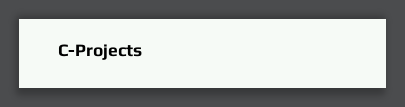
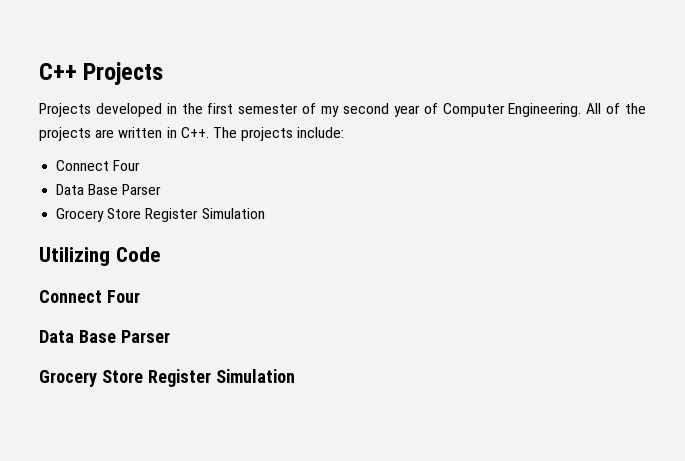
[58,44,142,60] C-Projects -> [39,62,164,85] [39,103,647,117] [39,127,345,141] [56,160,141,171] [56,184,162,195] [56,208,265,222] [39,247,161,266] [39,290,140,303] [39,330,170,343] [39,369,295,387] C++ Projects // Projects developed in the first semester of my second year of Computer Engineering. All of the projects are written in C++. The projects include: // Connect Four // Data Base Parser // Grocery Store Register Simulation // Utilizing Code // Connect Four // Data Base Parser // Grocery Store Register Simulation

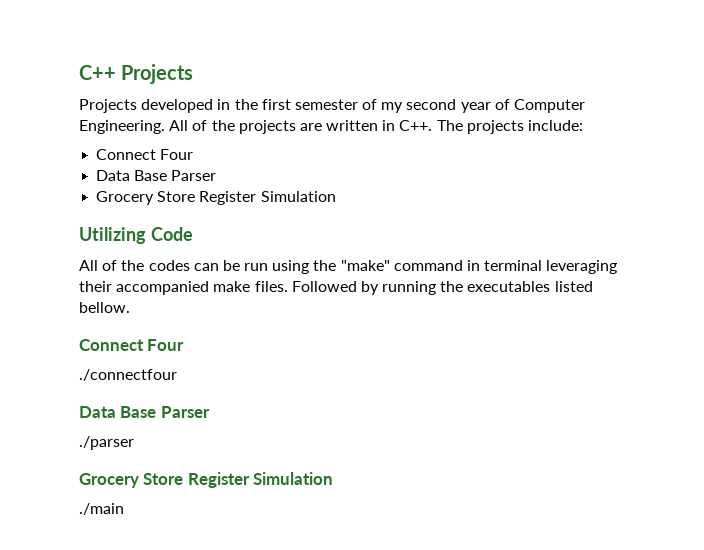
[39,290,140,303] [39,330,170,343] [39,369,295,387] // Connect Four // Data Base Parser // Grocery Store Register Simulation -> [79,260,618,274] [79,281,593,295] [79,302,130,313] [79,339,185,351] [79,369,177,381] [79,406,210,418] [79,436,134,450] [79,472,334,488] [79,503,124,515] // All of the codes can be run using the "make" command in terminal leveraging their accompanied make files. Followed by running the executables listed bellow. // Connect Four // ./connectfour // Data Base Parser // ./parser // Grocery Store Register Simulation // ./main

